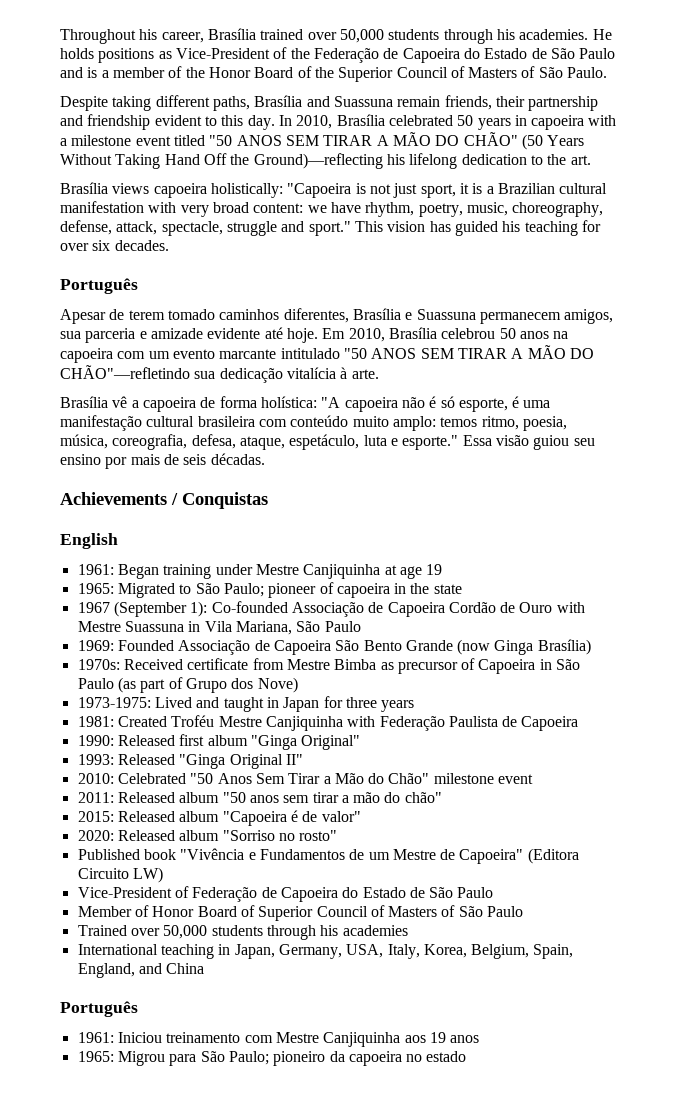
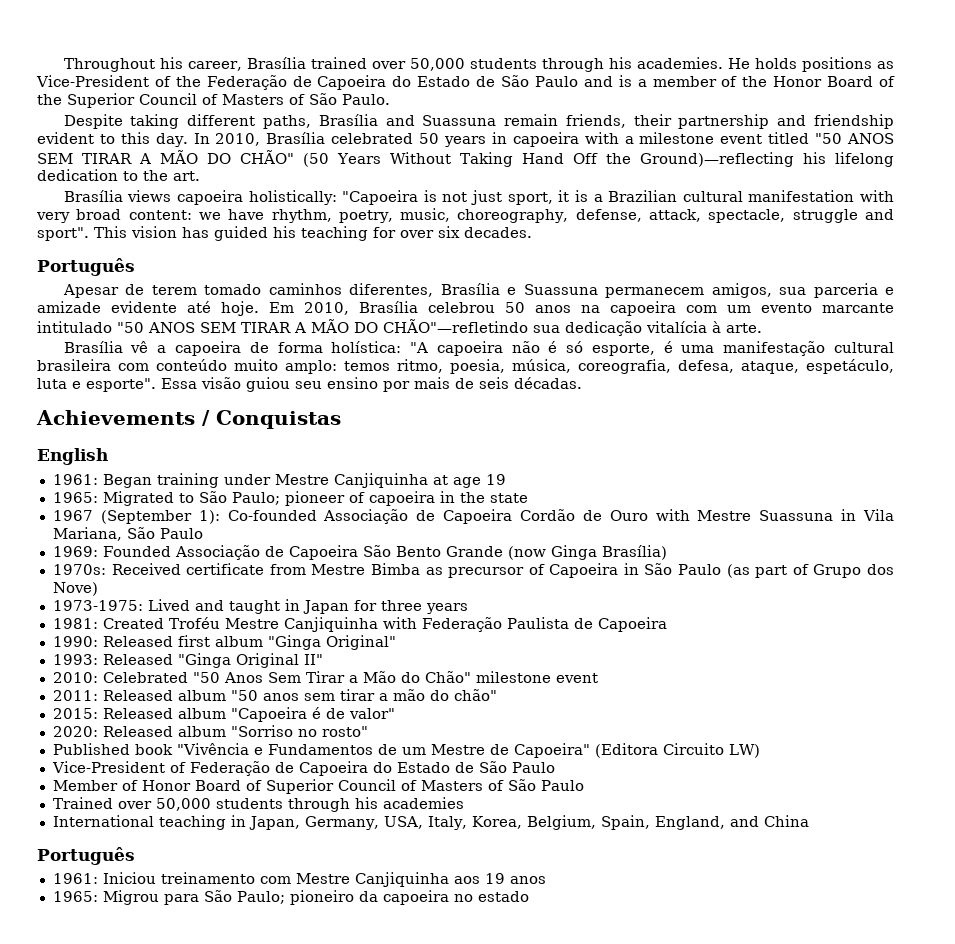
[308,221,351,236] sport." -> [37,227,89,241] sport".
[402,435,459,450] esporte." -> [86,378,156,392] esporte".

